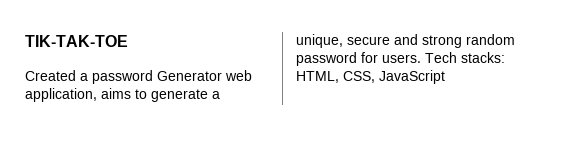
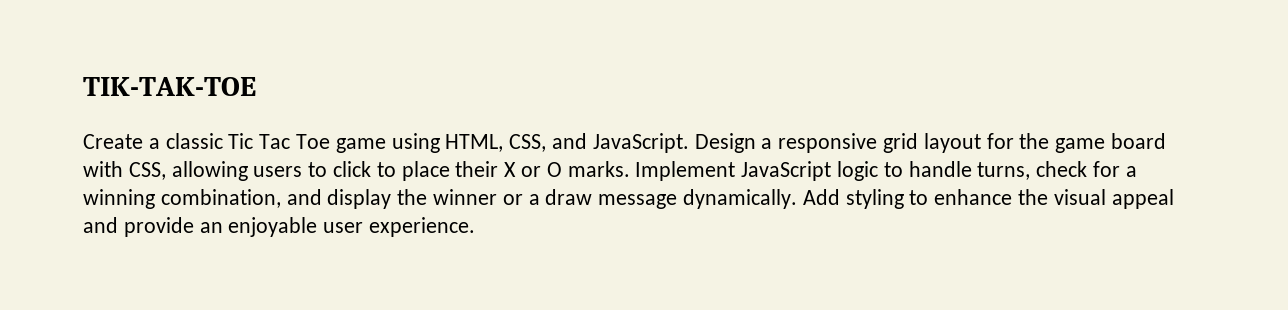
[25,70,252,84] [25,88,220,102] [296,34,515,48] [296,52,505,66] [296,70,445,84] Created a password Generator web application, aims to generate a unique, secure and strong random password for users. Tech stacks: HTML, CSS, JavaScript -> [83,133,1167,153] [83,161,1137,181] [83,189,1174,209] [83,217,476,237] Create a classic Tic Tac Toe game using HTML, CSS, and JavaScript. Design a responsive grid layout for the game board with CSS, allowing users to click to place their X or O marks. Implement JavaScript logic to handle turns, check for a winning combination, and display the winner or a draw message dynamically. Add styling to enhance the visual appeal and provide an enjoyable user experience.

